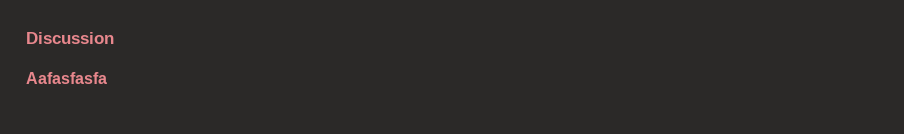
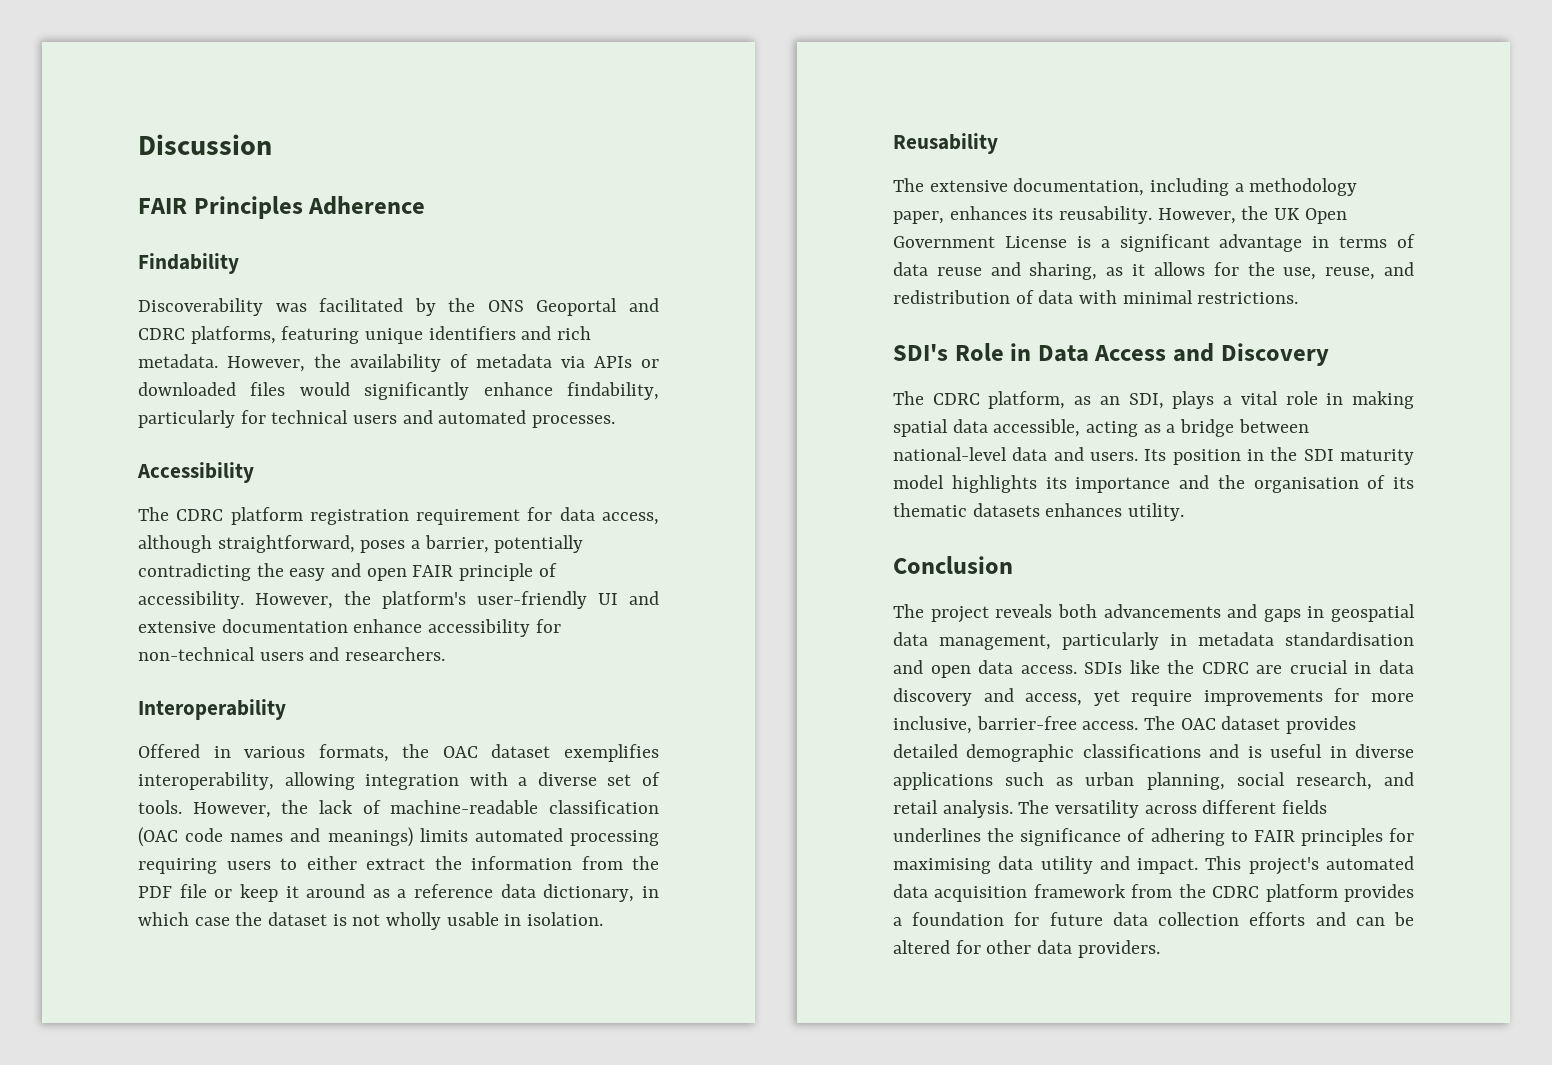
[26,72,107,84] Aafasfasfa -> [138,196,426,219] [138,253,239,274] [138,298,659,316] [138,326,592,344] [138,354,659,372] [138,382,659,400] [138,410,616,428] [137,462,254,483] [138,507,659,525] [138,535,584,553] [138,563,557,581] [138,591,659,609] [138,619,561,637] [138,647,446,661] [138,699,286,720] [138,744,659,762] [138,772,660,790] [138,800,659,818] [138,827,659,847] [138,856,659,874] [138,884,659,902] [138,912,604,930] [893,133,998,154] [893,178,1358,196] [893,206,1347,224] [893,234,1415,252] [893,262,1414,280] [893,290,1299,304] [893,343,1329,366] [893,391,1414,409] [893,419,1309,437] [893,447,1414,465] [893,475,1414,493] [893,503,1185,521] [893,556,1013,574] [893,604,1415,623] [893,632,1414,650] [893,660,1414,678] [893,688,1414,706] [893,716,1357,734] [893,744,1414,762] [893,772,1414,790] [893,800,1328,818] [893,828,1414,846] [893,856,1414,875] [893,884,1414,902] [893,912,1414,926] [893,940,1160,958] FAIR Principles Adherence // Findability // Discoverability was facilitated by the ONS Geoportal and CDRC platforms, featuring unique identifiers and rich metadata. However, the availability of metadata via APIs or downloaded files would significantly enhance findability, particularly for technical users and automated processes. // Accessibility // The CDRC platform registration requirement for data access, although straightforward, poses a barrier, potentially contradicting the easy and open FAIR principle of accessibility. However, the platform's user-friendly UI and extensive documentation enhance accessibility for non-technical users and researchers. // Interoperability // Offered in various formats, the OAC dataset exemplifies interoperability, allowing integration with a diverse set of tools. However, the lack of machine-readable classification (OAC code names and meanings) limits automated processing requiring users to either extract the information from the PDF file or keep it around as a reference data dictionary, in which case the dataset is not wholly usable in isolation. // Reusability // The extensive documentation, including a methodology paper, enhances its reusability. However, the UK Open Government License is a significant advantage in terms of data reuse and sharing, as it allows for the use, reuse, and redistribution of data with minimal restrictions. // SDI's Role in Data Access and Discovery // The CDRC platform, as an SDI, plays a vital role in making spatial data accessible, acting as a bridge between national-level data and users. Its position in the SDI maturity model highlights its importance and the organisation of its thematic datasets enhances utility. // Conclusion // The project reveals both advancements and gaps in geospatial data management, particularly in metadata standardisation and open data access. SDIs like the CDRC are crucial in data discovery and access, yet require improvements for more inclusive, barrier-free access. The OAC dataset provides detailed demographic classifications and is useful in diverse applications such as urban planning, social research, and retail analysis. The versatility across different fields underlines the significance of adhering to FAIR principles for maximising data utility and impact. This project's automated data acquisition framework from the CDRC platform provides a foundation for future data collection efforts and can be altered for other data providers.

